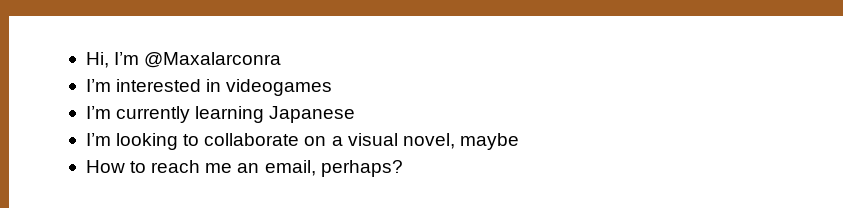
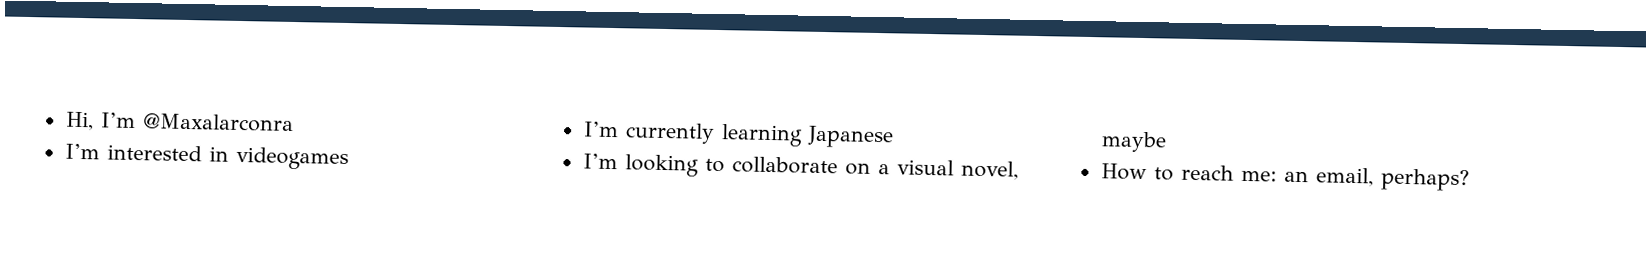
[205,163,233,173] me -> [1240,170,1277,182] me:

